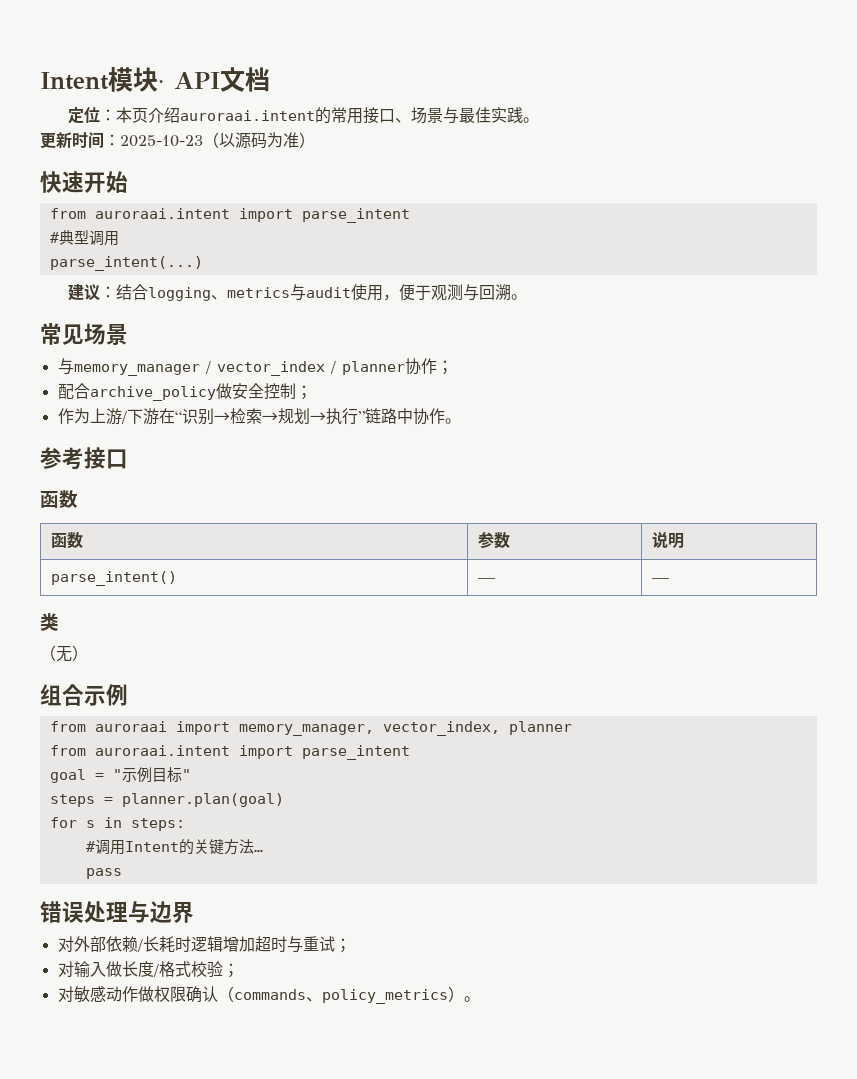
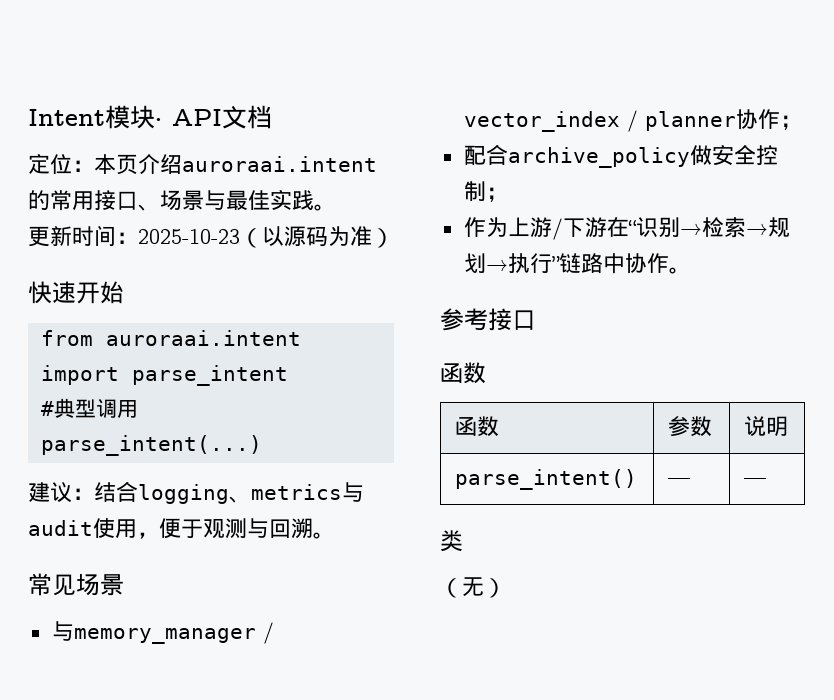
[40,684,128,706] [49,721,572,736] [49,745,410,760] [49,767,191,783] [49,793,284,807] [49,817,185,831] [85,839,263,855] [85,868,122,879] [40,901,194,923] [57,936,351,953] [57,961,239,978] [57,986,480,1004] // 组合示例 // from auroraai import memory_manager, vector_index, planner // from auroraai.intent import parse_intent // goal = "示例目标" // steps = planner.plan(goal) // for s in steps: // #调用Intent的关键方法… // pass // 错误处理与边界 // 对外部依赖/长耗时逻辑增加超时与重试； // 对输入做长度/格式校验； // 对敏感动作做权限确认（commands、policy_metrics）。 -> (506, 588) none

